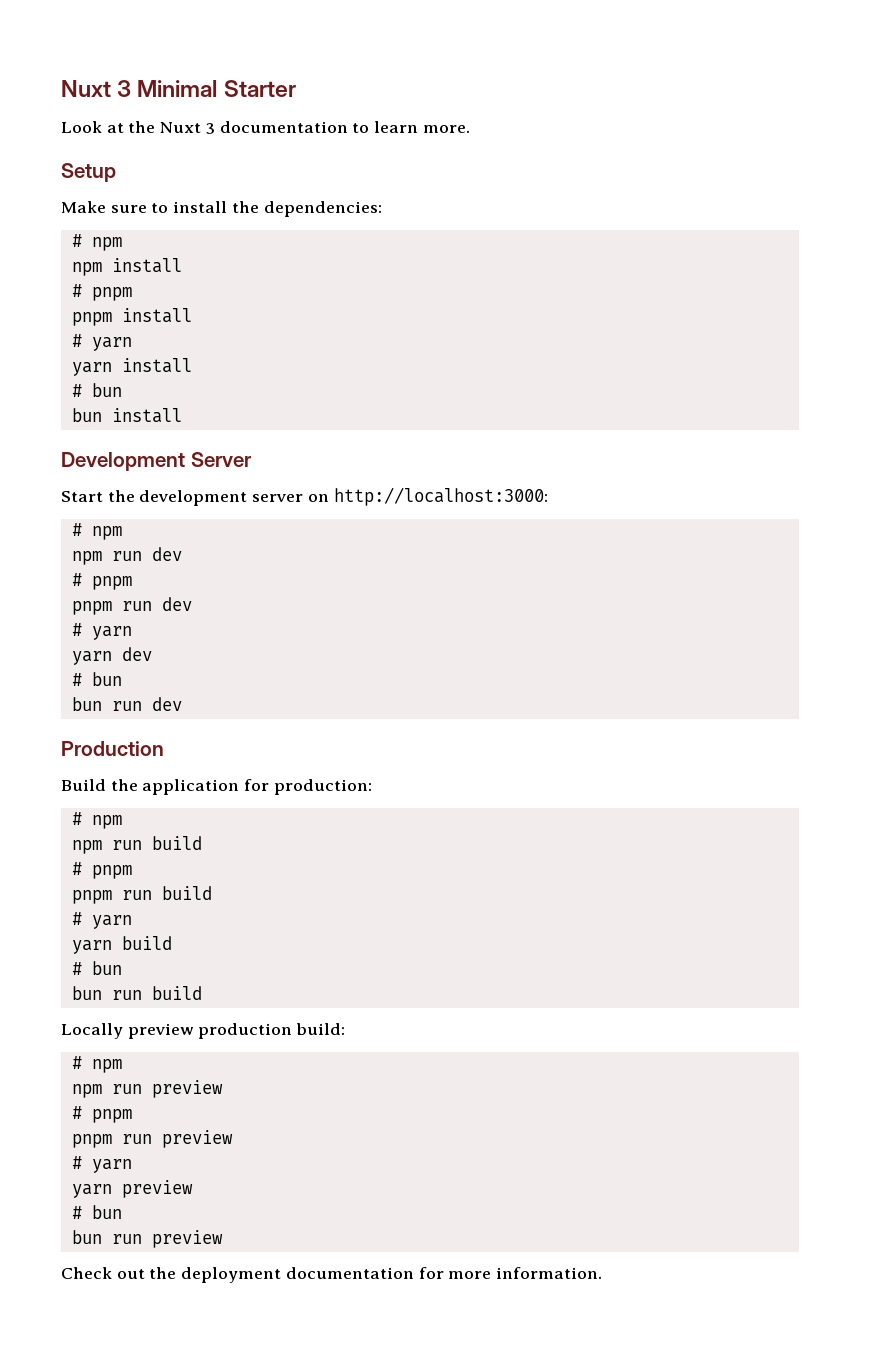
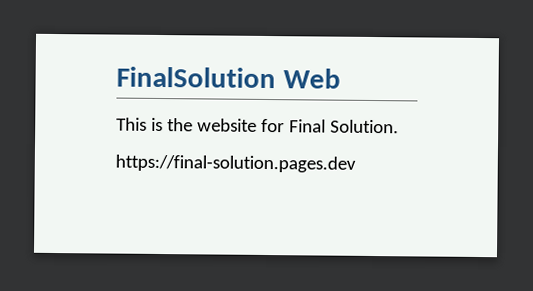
[61,80,296,97] [61,121,470,134] [61,163,116,182] [61,201,382,217] [71,234,122,251] [71,258,182,276] [71,284,132,301] [71,308,192,326] [71,334,132,351] [71,358,192,376] [71,383,122,397] [71,408,182,423] [61,452,251,471] [61,487,548,506] [71,523,122,540] [71,547,182,565] [71,573,132,590] [71,597,192,615] [71,623,132,640] [71,647,152,665] [71,672,122,686] [71,697,182,711] [61,741,164,756] [61,779,372,795] [71,812,122,829] [71,836,202,854] [71,862,132,879] [71,886,212,904] [71,912,132,929] [71,936,172,954] [71,961,122,975] [71,986,202,1000] [61,1023,346,1039] [71,1056,122,1073] [71,1080,223,1098] [71,1106,132,1123] [71,1130,233,1148] [71,1156,132,1173] [71,1180,193,1198] [71,1205,122,1219] [71,1230,223,1248] [61,1267,603,1283] Nuxt 3 Minimal Starter // Look at the Nuxt 3 documentation to learn more. // Setup // Make sure to install the dependencies: // # npm // npm install // # pnpm // pnpm install // # yarn // yarn install // # bun // bun install // Development Server // Start the development server on http://localhost:3000: // # npm // npm run dev // # pnpm // pnpm run dev // # yarn // yarn dev // # bun // bun run dev // Production // Build the application for production: // # npm // npm run build // # pnpm // pnpm run build // # yarn // yarn build // # bun // bun run build // Locally preview production build: // # npm // npm run preview // # pnpm // pnpm run preview // # yarn // yarn preview // # bun // bun run preview // Check out the deployment documentation for more information. -> [116,66,341,89] [116,117,399,134] [115,154,356,173] FinalSolution Web // This is the website for Final Solution. // https://final-solution.pages.dev

